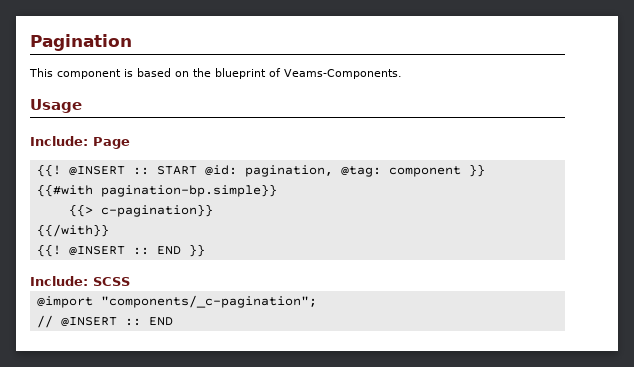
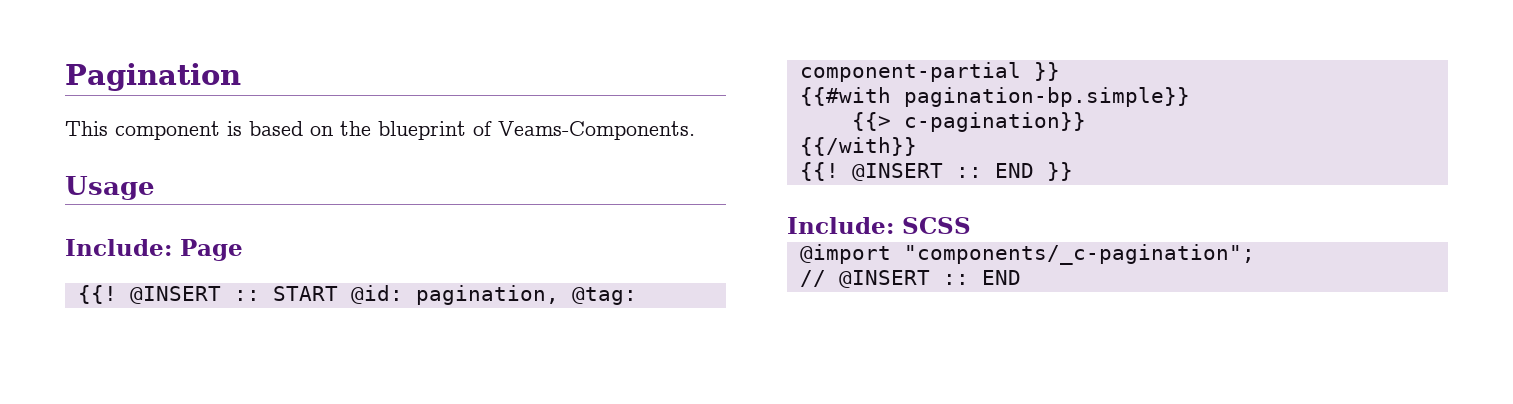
[388,166,461,177] component -> [799,62,1021,82] component-partial

